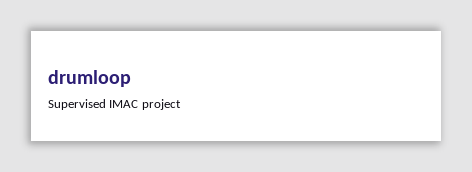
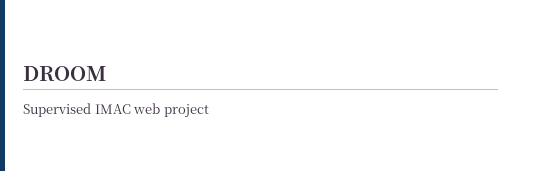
[48,70,131,87] drumloop -> [23,66,107,81] DROOM
(139, 104) none -> [133,103,161,114] web

